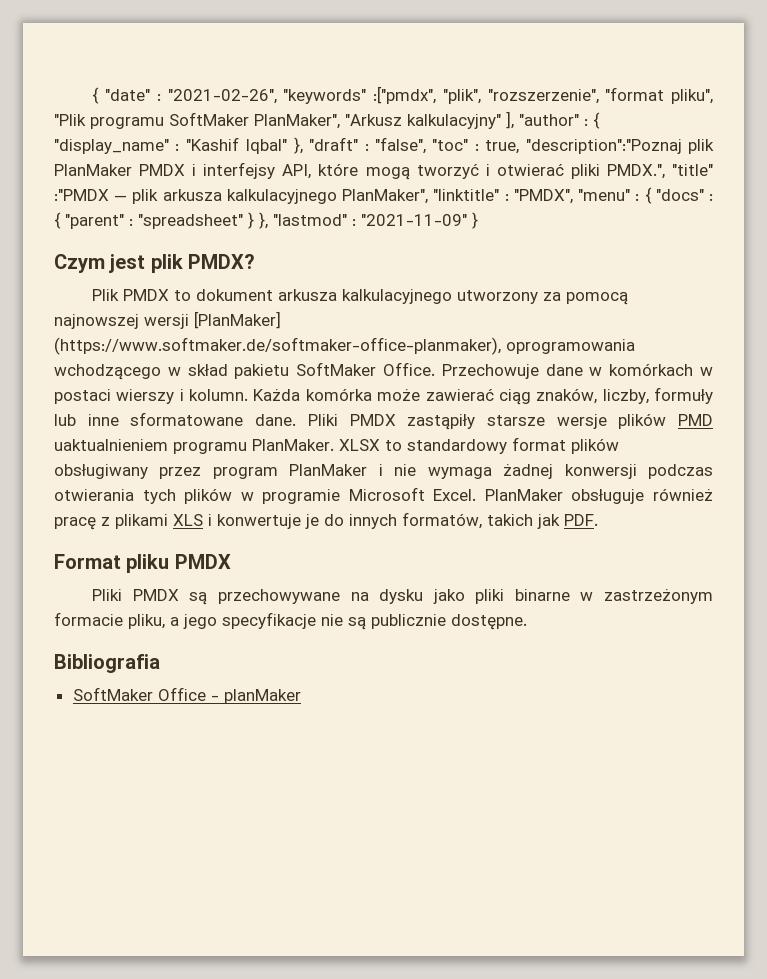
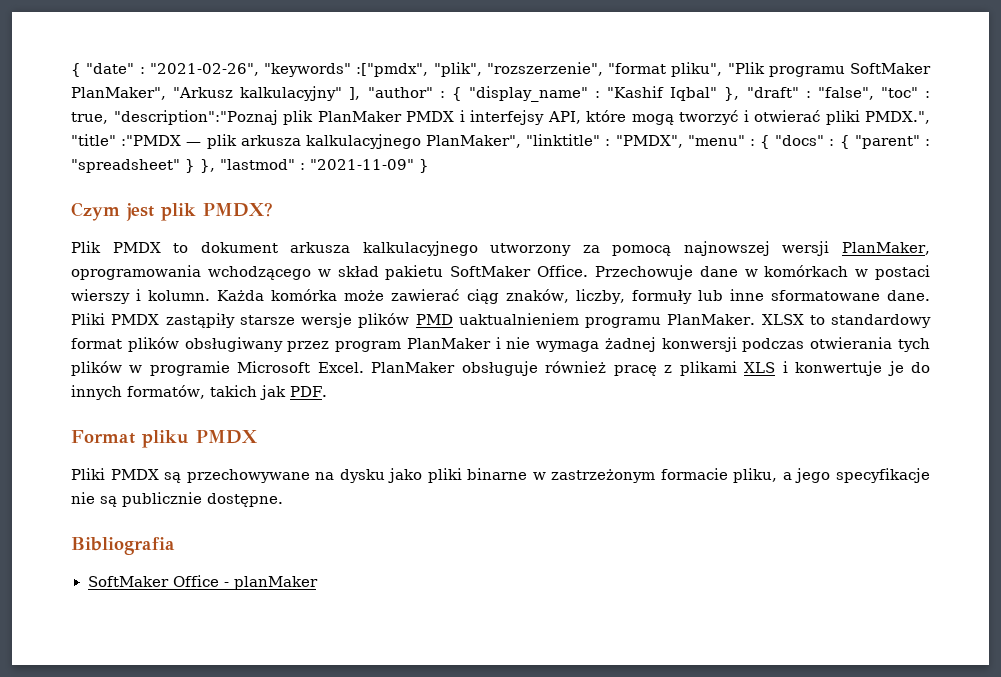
[194,311,281,329] [54,337,501,355] [PlanMaker] (https://www.softmaker.de/softmaker-office-planmaker), -> [841,242,930,255] PlanMaker,

